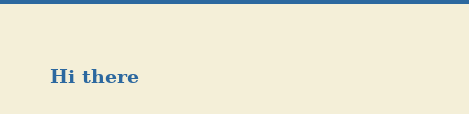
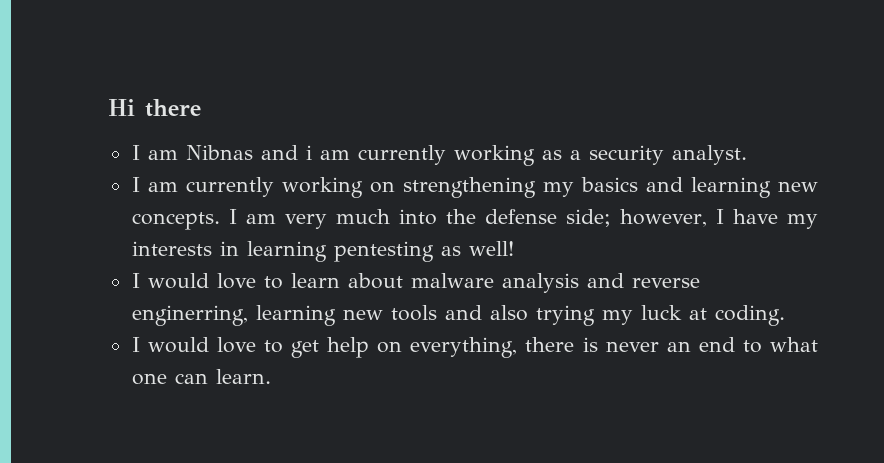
(139, 76) none -> [131,145,747,166] [131,177,818,198] [131,209,818,230] [131,241,514,262] [131,273,700,293] [131,305,785,326] [131,337,818,358] [131,369,271,385] // I am Nibnas and i am currently working as a security analyst. // I am currently working on strengthening my basics and learning new concepts. I am very much into the defense side; however, I have my interests in learning pentesting as well! // I would love to learn about malware analysis and reverse enginerring, learning new tools and also trying my luck at coding. // I would love to get help on everything, there is never an end to what one can learn.

